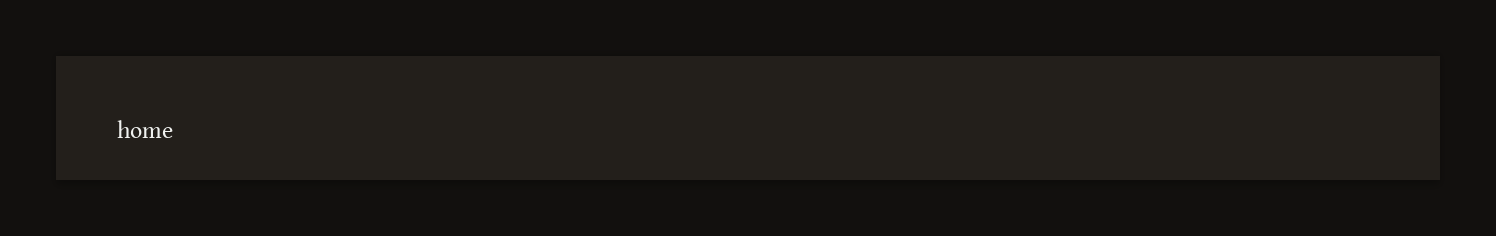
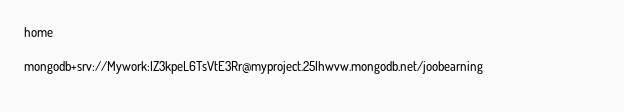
(173, 129) none -> [24,61,483,74] // mongodb+srv://Mywork:lZ3kpeL6TsVtE3Rr@myproject.25lhwvw.mongodb.net/joobearning

